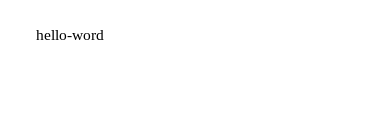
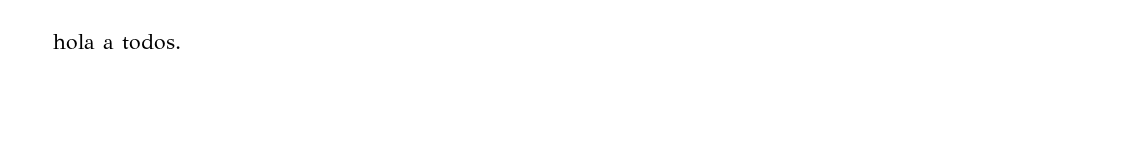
[36,30,104,40] hello-word -> [53,34,181,50] hola a todos.

